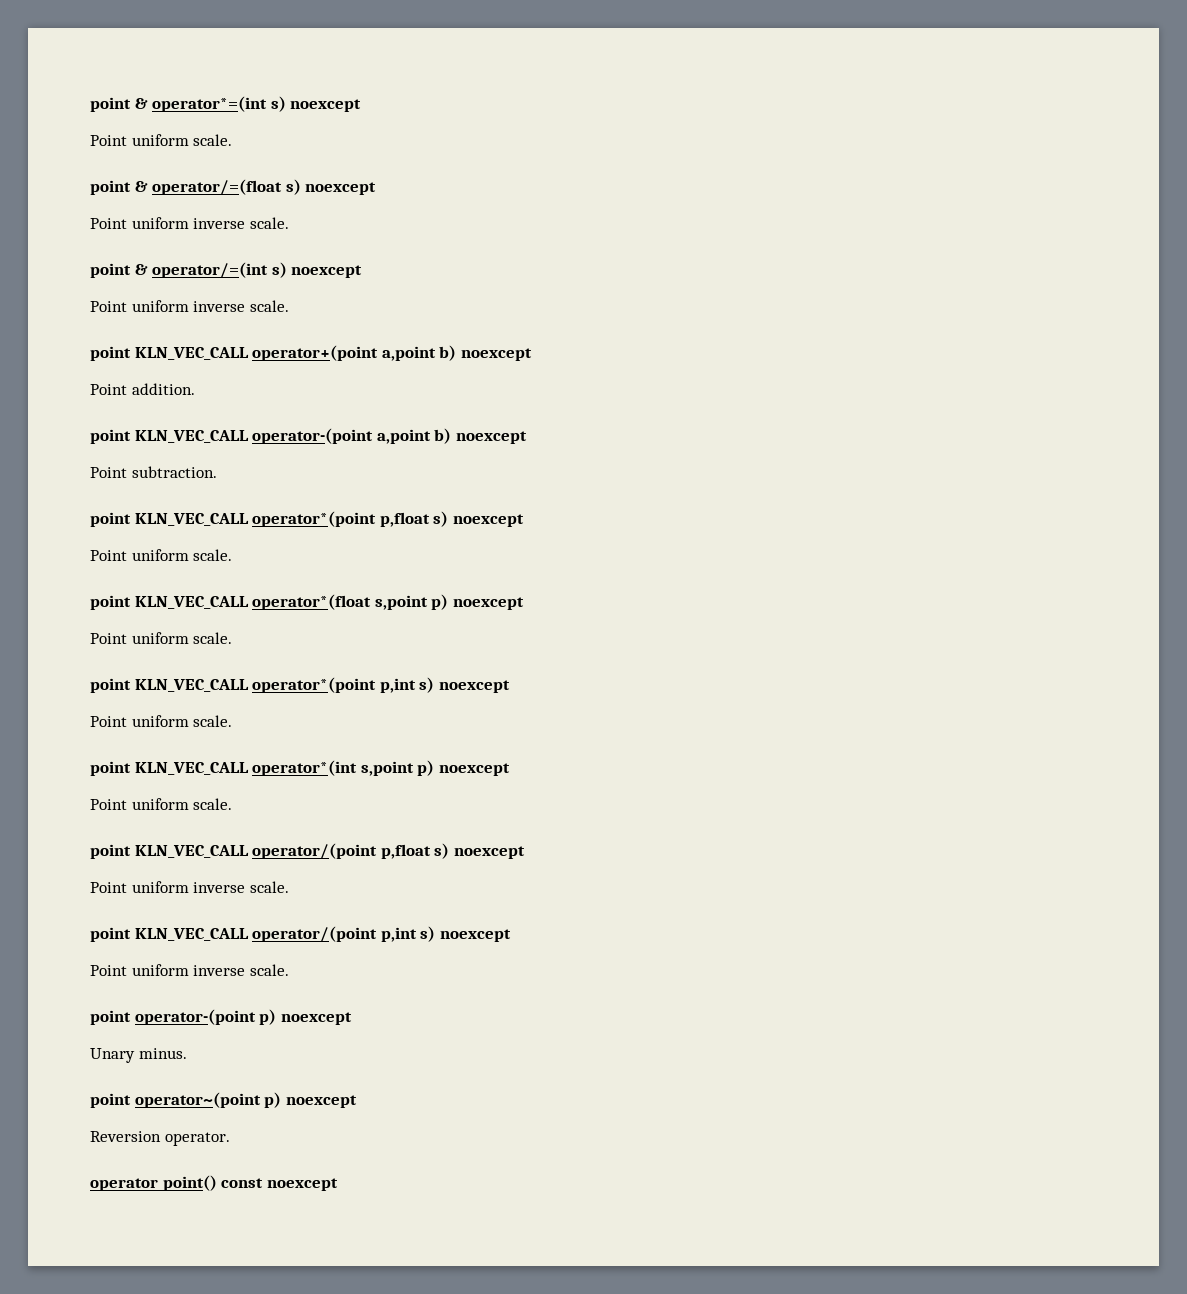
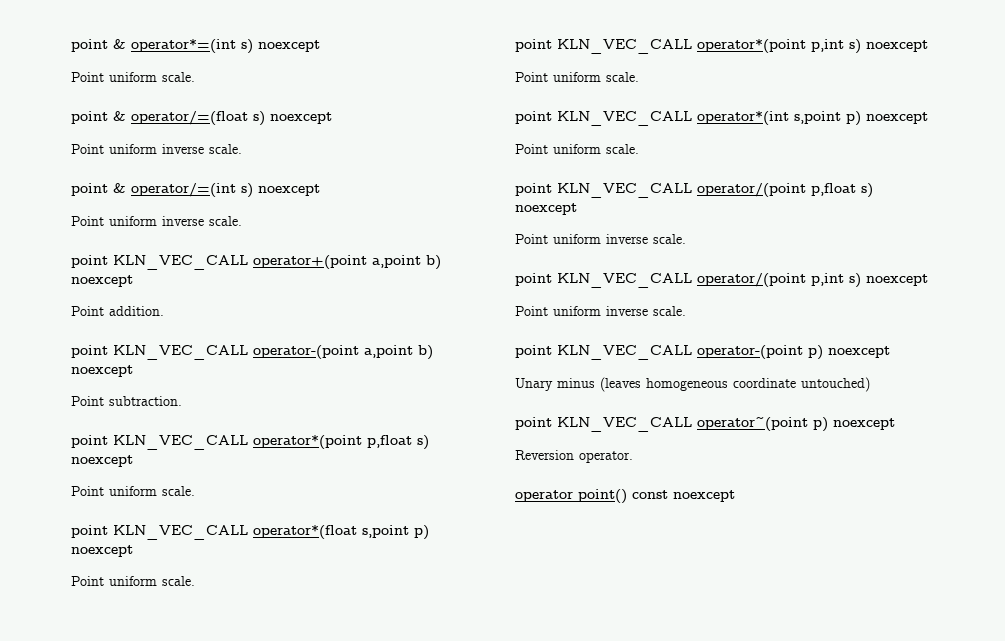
(131, 1017) none -> [557,345,692,360] KLN_VEC_CALL
[138,1048,187,1059] [90,1093,131,1108] minus. // point -> [557,377,870,392] [515,417,692,432] minus (leaves homogeneous coordinate untouched) // point KLN_VEC_CALL

